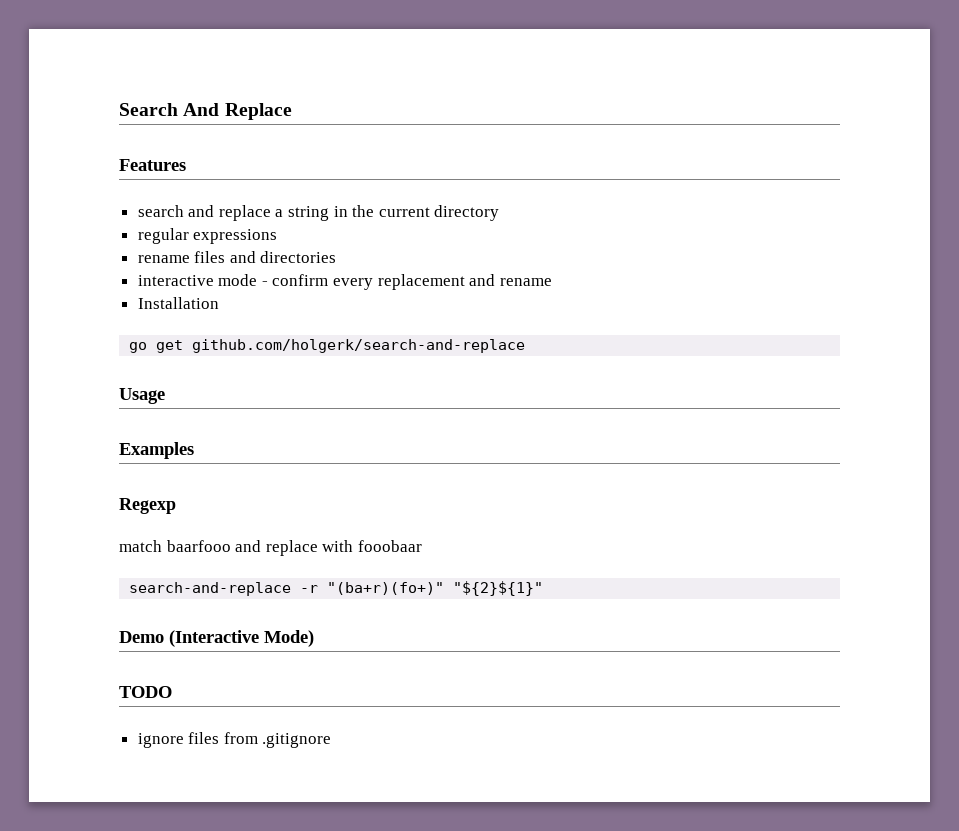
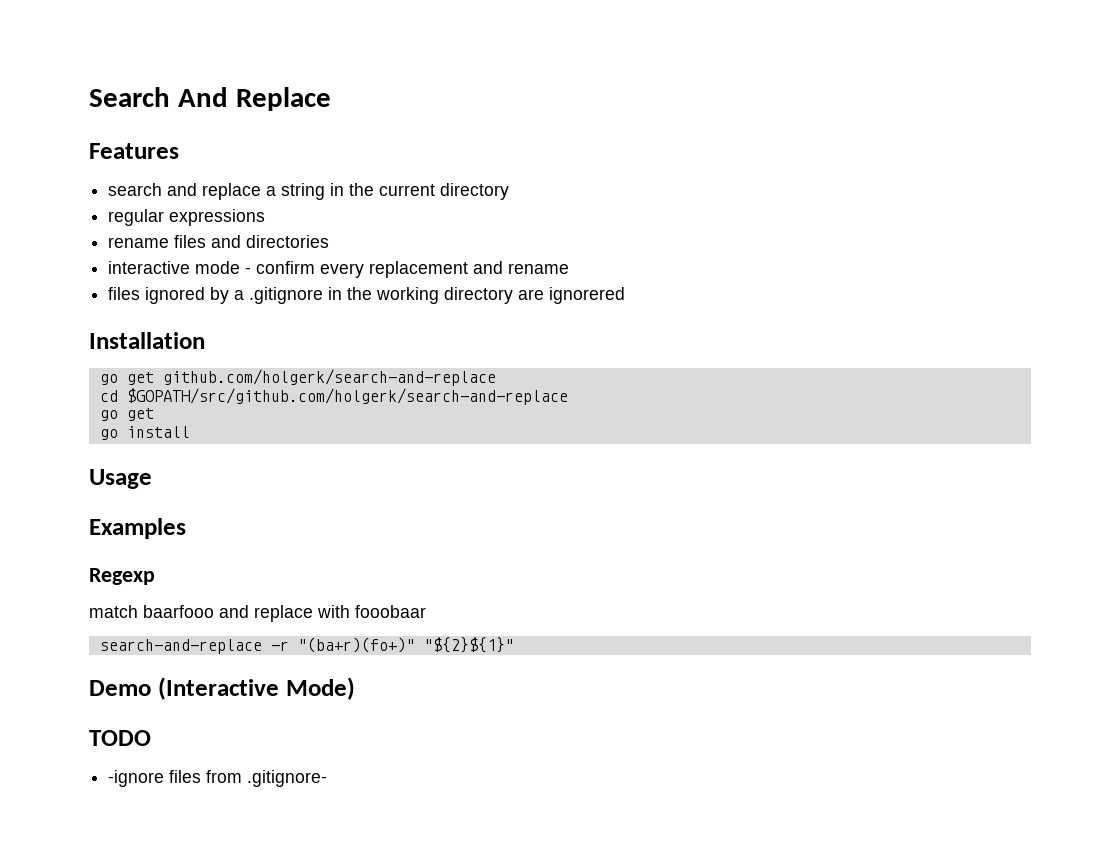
[137,297,219,309] [129,339,526,353] Installation // go get github.com/holgerk/search-and-replace -> [108,287,626,304] [89,332,205,349] [99,369,496,386] [99,388,568,405] [99,408,154,421] [99,426,190,440] files ignored by a .gitignore in the working directory are ignorered // Installation // go get github.com/holgerk/search-and-replace // cd $GOPATH/src/github.com/holgerk/search-and-replace // go get // go install
[137,733,184,748] ignore -> [108,770,165,787] -ignore
[262,733,332,748] .gitignore -> [247,770,328,787] .gitignore-

